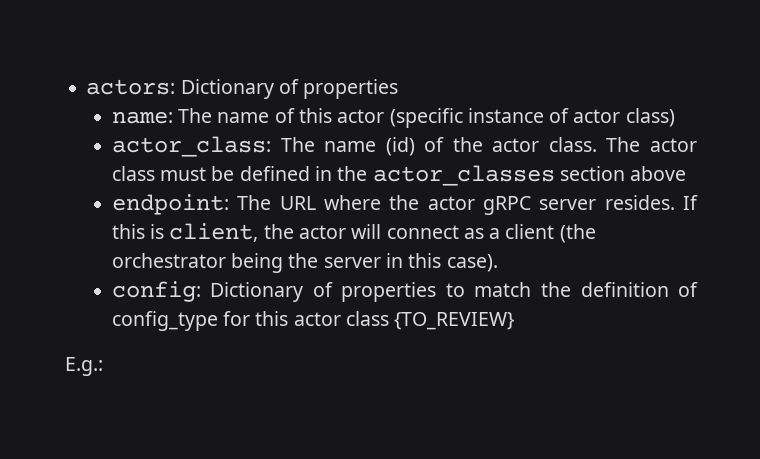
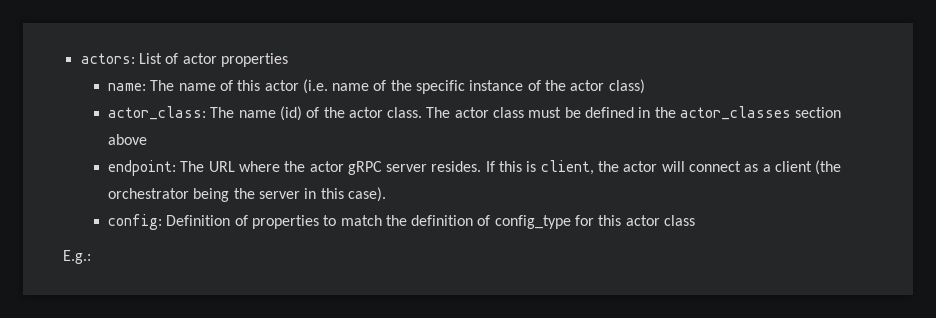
[180,79,299,99] Dictionary of -> [138,53,217,64] List of actor
[389,108,463,128] (specific -> [302,79,466,94] (i.e. name of the specific
(570, 115) none -> [545,80,567,91] the
[210,282,304,302] Dictionary -> [166,215,231,226] Definition
[394,312,515,330] {TO_REVIEW} -> (696, 220) none

